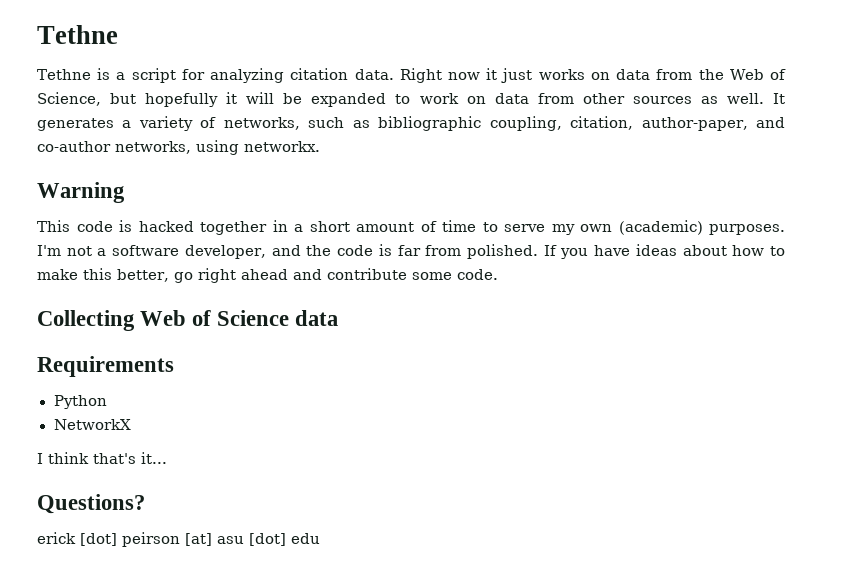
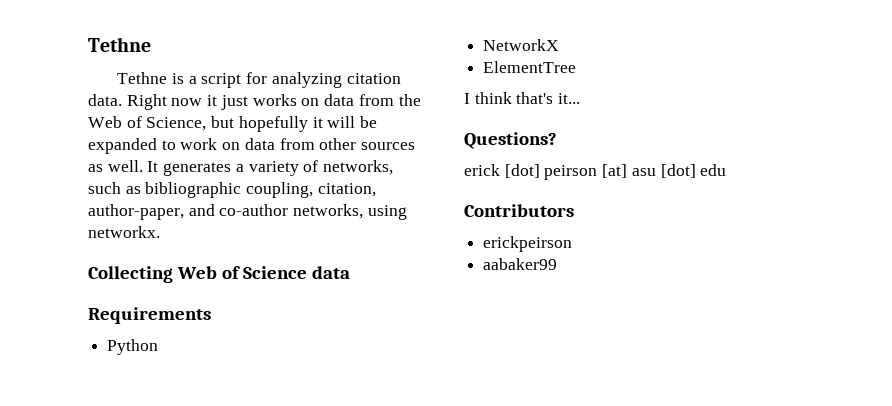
[37,182,125,203] [37,220,785,235] [37,244,786,259] [37,268,498,283] // Warning // This code is hacked together in a short amount of time to serve my own (academic) purposes. I'm not a software developer, and the code is far from polished. If you have ideas about how to make this better, go right ahead and contribute some code. -> (160, 232) none
(131, 424) none -> [483,61,577,73] // ElementTree
(320, 538) none -> [464,204,574,217] [483,236,573,252] [483,258,558,270] // Contributors // erickpeirson // aabaker99

